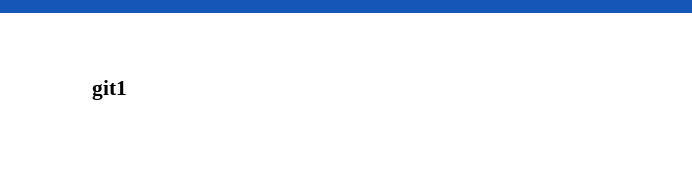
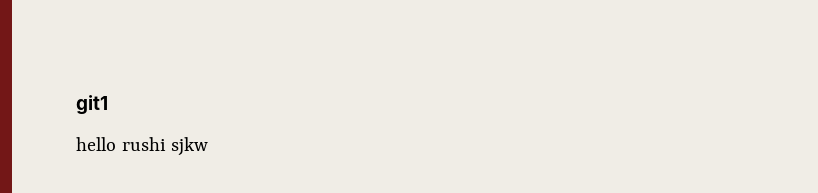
(127, 90) none -> [76,137,209,156] // hello rushi sjkw

